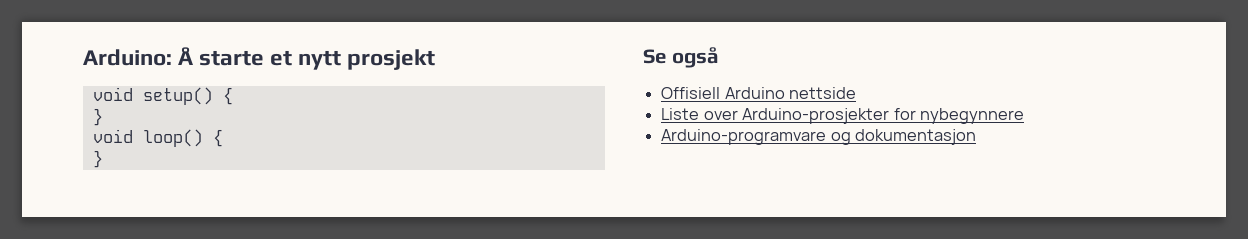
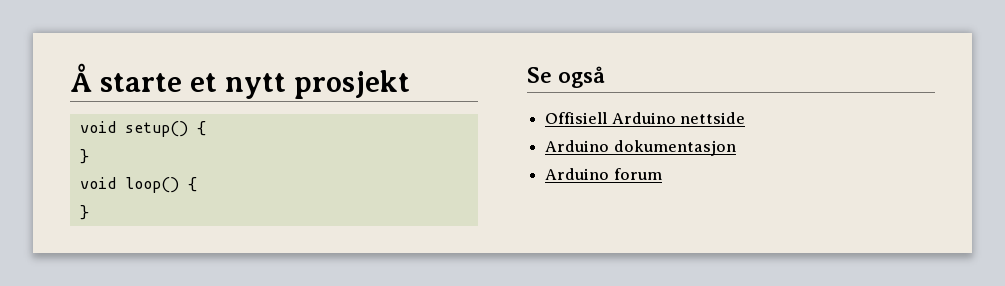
[83,49,172,66] Arduino: -> (70, 77) none
[661,108,1024,124] [661,129,977,145] Liste over Arduino-prosjekter for nybegynnere // Arduino-programvare og dokumentasjon -> [545,140,736,156] [545,168,662,180] Arduino dokumentasjon // Arduino forum

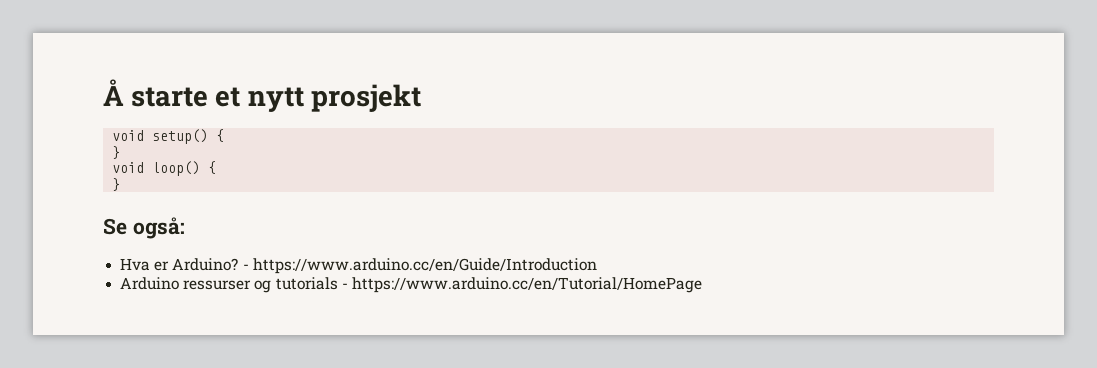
[558,66,605,88] [545,112,746,124] [545,140,736,156] [545,168,662,180] også // Offisiell Arduino nettside // Arduino dokumentasjon // Arduino forum -> [132,217,185,239] [120,258,597,274] [120,277,702,293] også: // Hva er Arduino? - https://www.arduino.cc/en/Guide/Introduction // Arduino ressurser og tutorials - https://www.arduino.cc/en/Tutorial/HomePage

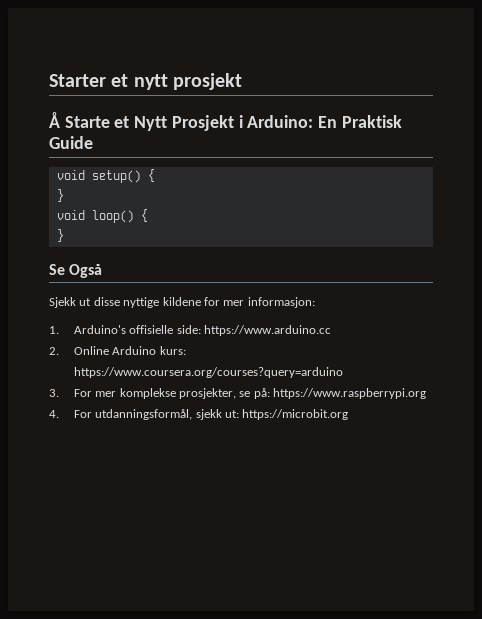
[103,79,208,107] Å starte -> [49,74,106,87] Starter
(422, 98) none -> [49,112,402,131] [49,136,93,149] // Å Starte et Nytt Prosjekt i Arduino: En Praktisk Guide
[132,217,185,239] [120,258,597,274] [120,277,702,293] også: // Hva er Arduino? - https://www.arduino.cc/en/Guide/Introduction // Arduino ressurser og tutorials - https://www.arduino.cc/en/Tutorial/HomePage -> [69,264,103,278] [49,297,315,308] [49,325,331,336] [49,346,186,355] [73,367,343,378] [49,388,427,399] [49,409,349,420] Også // Sjekk ut disse nyttige kildene for mer informasjon: // 1. Arduino's offisielle side: https://www.arduino.cc // 2. Online Arduino kurs: https://www.coursera.org/courses?query=arduino // 3. For mer komplekse prosjekter, se på: https://www.raspberrypi.org // 4. For utdanningsformål, sjekk ut: https://microbit.org

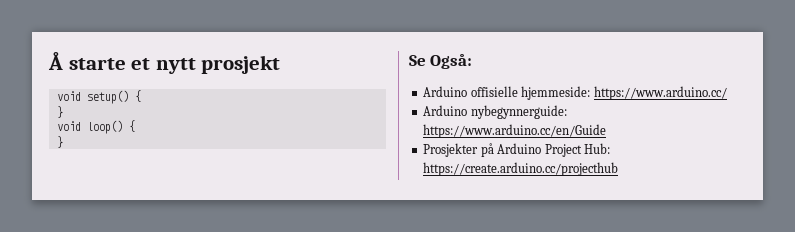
[49,74,106,87] Starter -> [48,52,126,70] Å starte
[49,112,402,131] [49,136,93,149] // Å Starte et Nytt Prosjekt i Arduino: En Praktisk Guide -> (281, 64) none
[69,264,103,278] [49,297,315,308] [49,325,331,336] [49,346,186,355] [73,367,343,378] [49,388,427,399] [49,409,349,420] Også // Sjekk ut disse nyttige kildene for mer informasjon: // 1. Arduino's offisielle side: https://www.arduino.cc // 2. Online Arduino kurs: https://www.coursera.org/courses?query=arduino // 3. For mer komplekse prosjekter, se på: https://www.raspberrypi.org // 4. For utdanningsformål, sjekk ut: https://microbit.org -> [430,54,473,69] [423,86,727,100] [423,105,567,119] [423,124,607,138] [423,143,611,157] [423,162,619,176] Også: // Arduino offisielle hjemmeside: https://www.arduino.cc/ // Arduino nybegynnerguide: https://www.arduino.cc/en/Guide // Prosjekter på Arduino Project Hub: https://create.arduino.cc/projecthub

